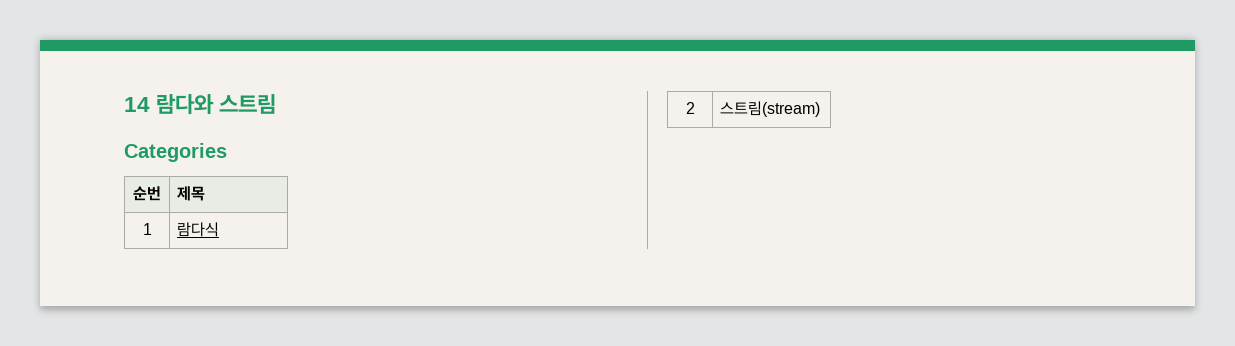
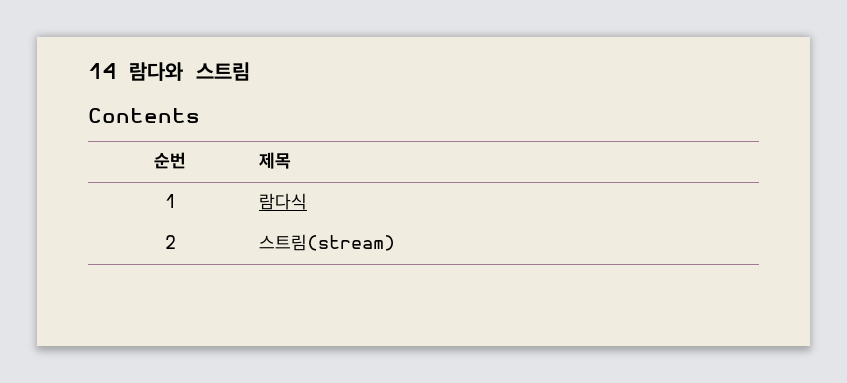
[124,143,227,162] Categories -> [88,108,200,123] Contents

